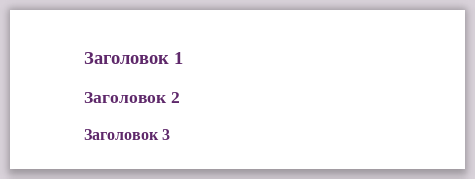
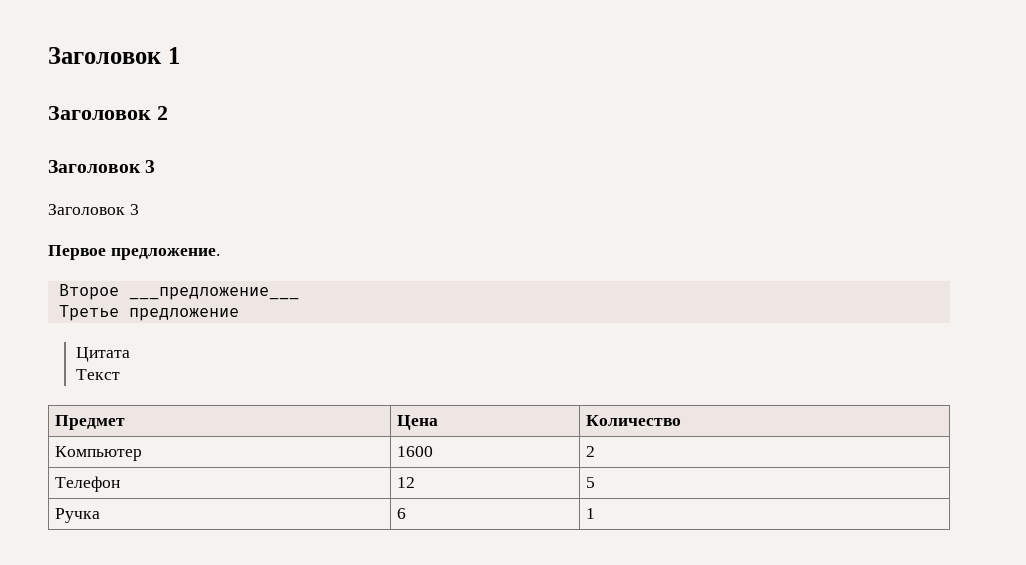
(171, 134) none -> [48,204,139,215] [48,245,220,260] [58,284,299,300] [58,305,239,321] [75,347,130,362] [75,369,120,380] [55,415,126,430] [397,415,439,430] [586,415,682,426] [55,446,143,461] [397,446,434,457] [586,446,596,457] [55,476,121,492] [397,477,416,488] [586,477,596,488] [55,508,101,523] [397,508,407,519] [586,508,596,519] // Заголовок 3 // Первое предложение. // Второе ___предложение___ // Третье предложение // Цитата // Текст // Предмет | Цена | Количество // Компьютер | 1600 | 2 // Телефон | 12 | 5 // Ручка | 6 | 1

